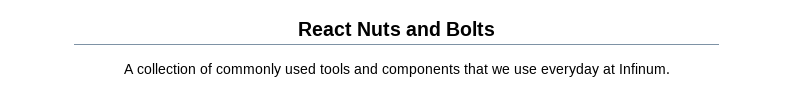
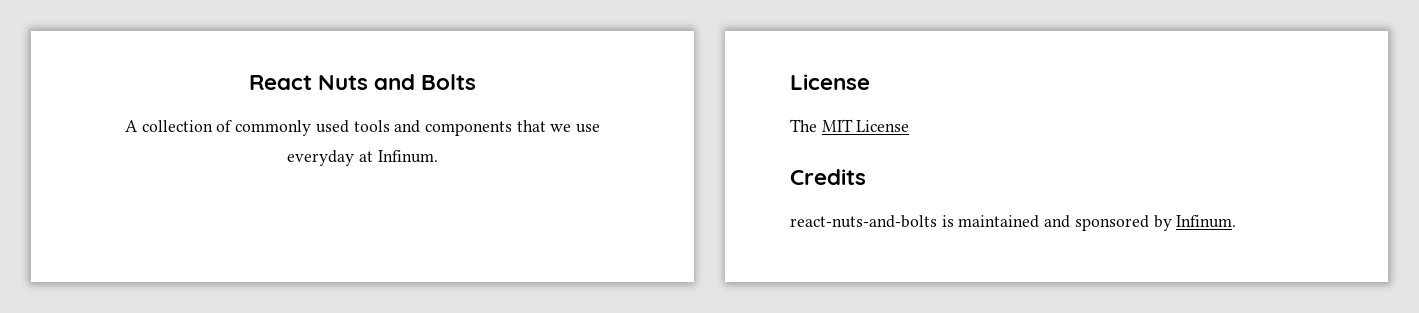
(670, 68) none -> [790,74,870,90] [790,119,910,132] [790,169,866,185] [790,215,1237,231] // License // The MIT License // Credits // react-nuts-and-bolts is maintained and sponsored by Infinum.

